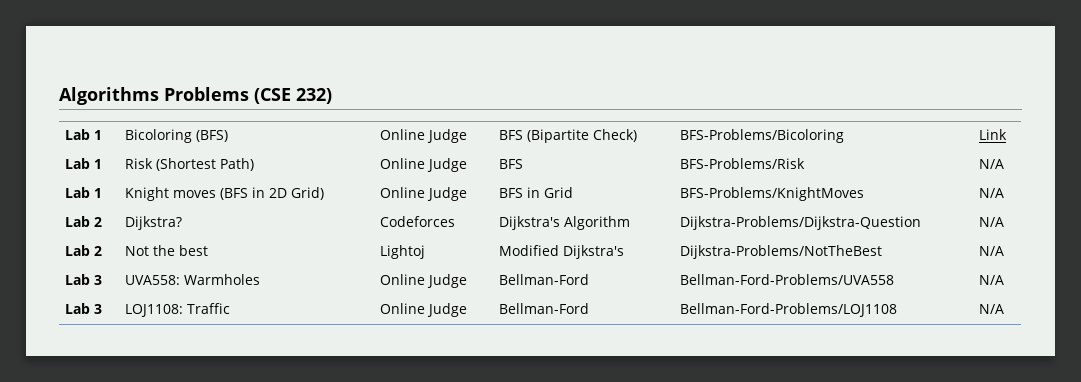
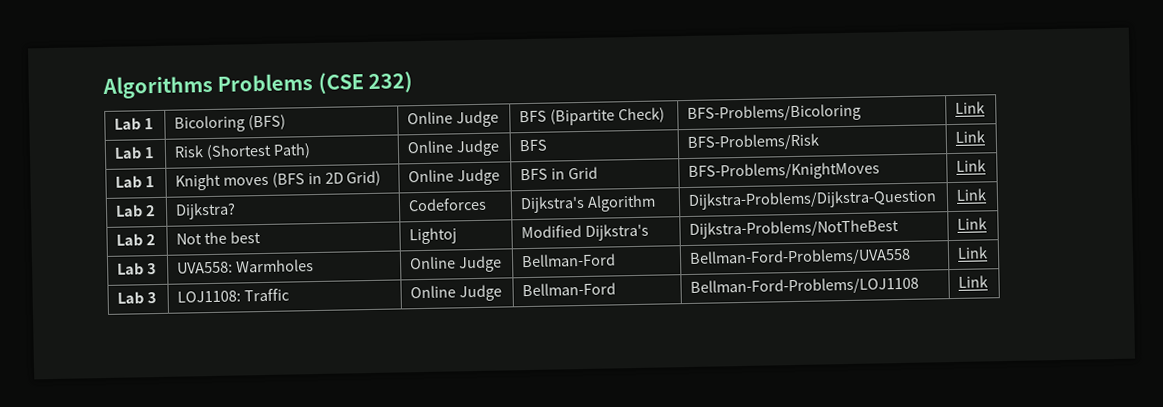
[979,159,1005,169] N/A -> [954,130,985,143] Link
[979,188,1005,198] N/A -> [955,159,986,172] Link
[979,217,1005,227] N/A -> [955,188,987,201] Link
[979,246,1005,256] N/A -> [956,217,987,230] Link
[979,275,1005,285] N/A -> [956,246,988,259] Link
[979,304,1005,314] N/A -> [957,275,988,288] Link

